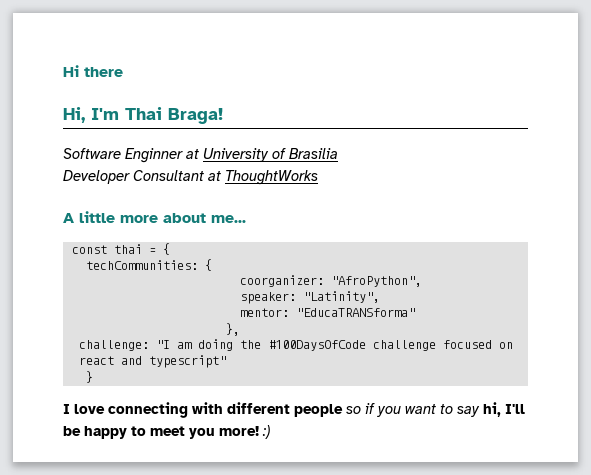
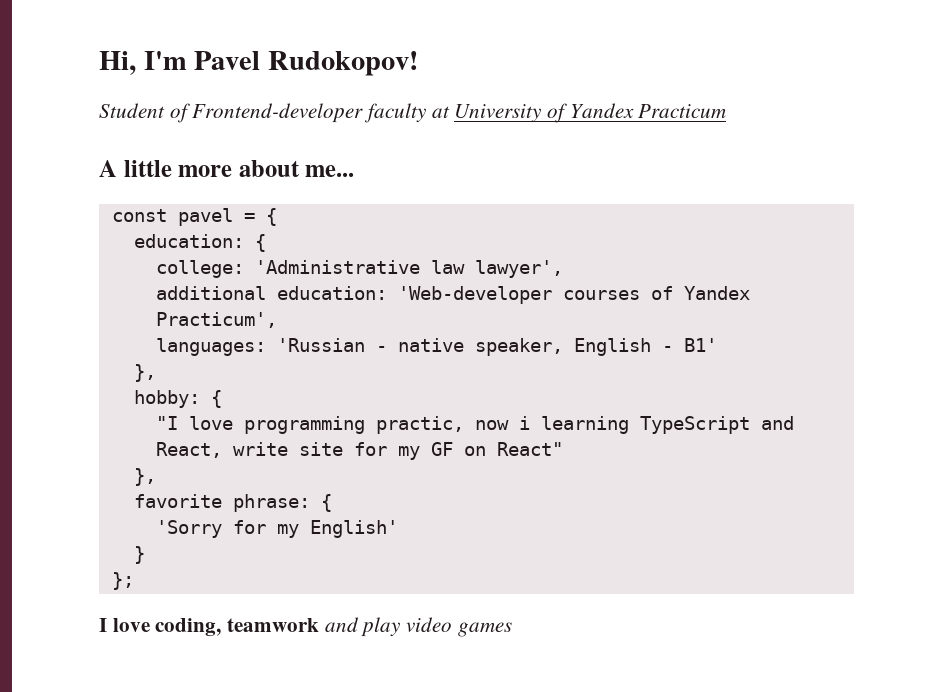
[63,65,123,77] [63,107,223,124] [63,148,338,163] [63,170,318,185] Hi there // Hi, I'm Thai Braga! // Software Enginner at University of Brasilia // Developer Consultant at ThoughtWorks -> [99,51,419,76] [99,103,727,123] Hi, I'm Pavel Rudokopov! // Student of Frontend-developer faculty at University of Yandex Practicum
[113,244,142,254] thai -> [177,208,233,226] pavel
[85,259,212,271] [239,275,422,287] [239,291,380,304] [239,308,415,317] [225,323,240,336] [78,339,513,351] [78,355,226,368] techCommunities: { // coorganizer: "AfroPython", // speaker: "Latinity", // mentor: "EducaTRANSforma" // }, // challenge: "I am doing the #100DaysOfCode challenge focused on react and typescript" -> [133,234,266,252] [155,260,563,278] [155,286,750,304] [155,312,277,328] [155,338,717,356] [133,364,156,382] [133,390,222,408] [155,416,794,434] [155,442,563,460] [133,468,156,486] [133,494,332,512] [155,520,398,538] education: { // college: 'Administrative law lawyer', // additional education: 'Web-developer courses of Yandex Practicum', // languages: 'Russian - native speaker, English - B1' // }, // hobby: { // "I love programming practic, now i learning TypeScript and React, write site for my GF on React" // }, // favorite phrase: { // 'Sorry for my English'
(93, 377) none -> [111,572,134,590] // };
[108,402,525,418] [63,425,271,439] connecting with different people so if you want to say hi, I'll be happy to meet you more! :) -> [155,617,512,637] coding, teamwork and play video games

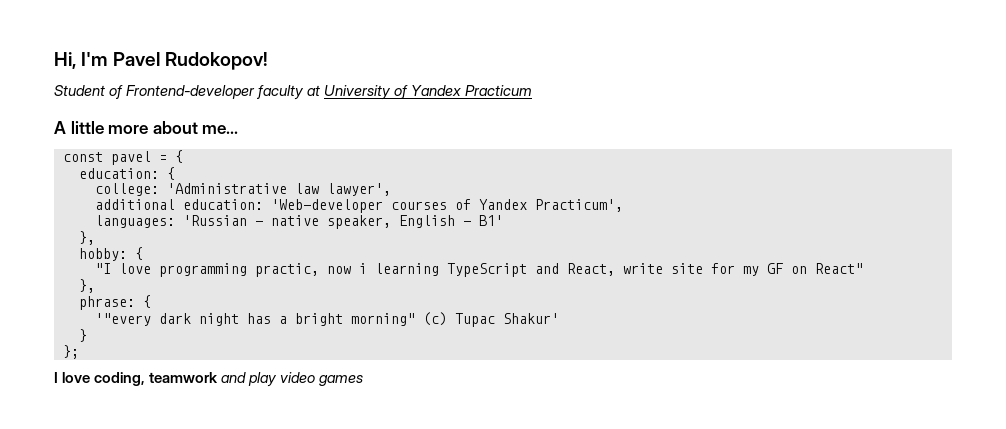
[133,494,222,508] favorite -> (95, 286) none
[155,520,398,538] 'Sorry for my English' -> [95,312,559,327] '"every dark night has a bright morning" (c) Tupac Shakur'

